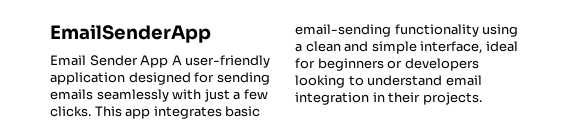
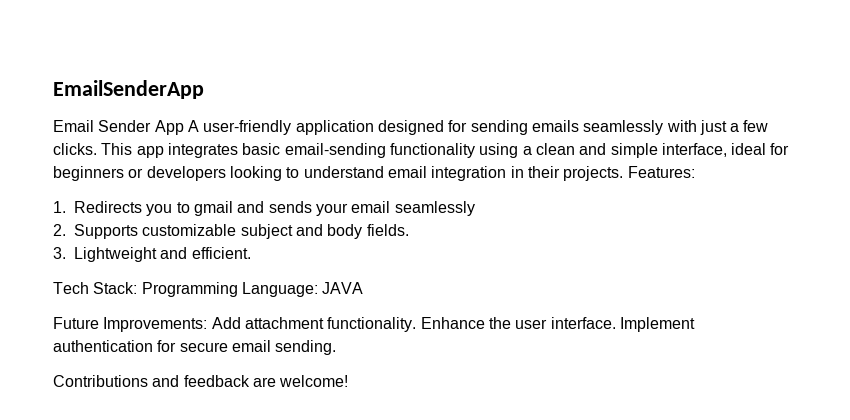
(482, 98) none -> [627,166,695,178] [53,201,475,216] [53,224,409,239] [53,247,251,262] [53,282,364,297] [53,317,695,332] [53,340,337,355] [53,375,349,387] Features: // 1. Redirects you to gmail and sends your email seamlessly // 2. Supports customizable subject and body fields. // 3. Lightweight and efficient. // Tech Stack: Programming Language: JAVA // Future Improvements: Add attachment functionality. Enhance the user interface. Implement authentication for secure email sending. // Contributions and feedback are welcome!

